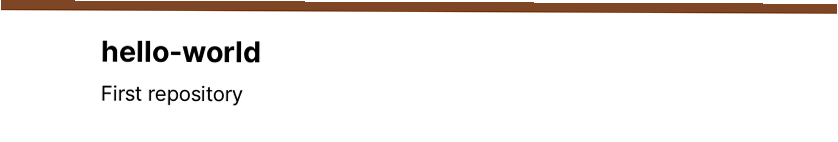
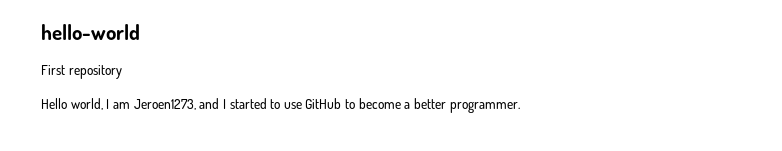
(243, 95) none -> [41,98,520,113] // Hello world, I am Jeroen1273, and I started to use GitHub to become a better programmer.

